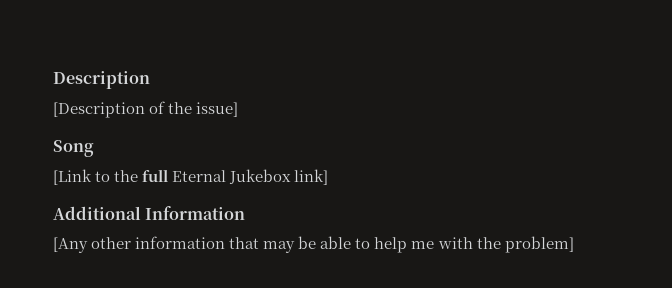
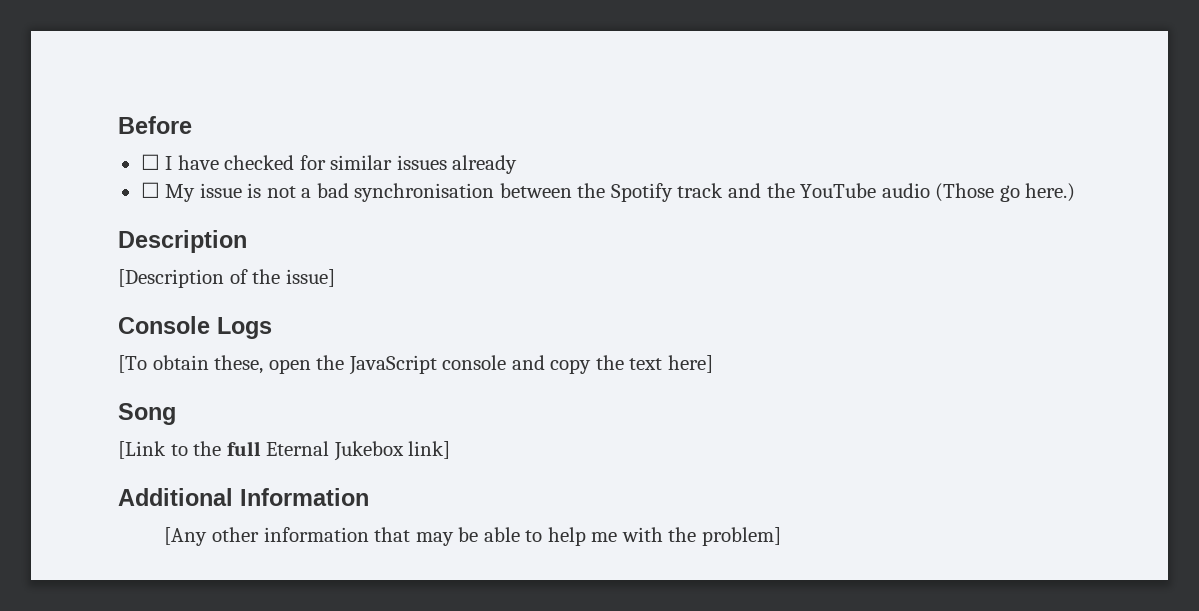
(53, 80) none -> [118,116,192,134] [140,154,518,174] [140,182,1076,202] Before // ☐ I have checked for similar issues already // ☐ My issue is not a bad synchronisation between the Spotify track and the YouTube audio (Those go here.) //
(239, 109) none -> [118,316,272,339] [118,355,713,375] // Console Logs // [To obtain these, open the JavaScript console and copy the text here]

